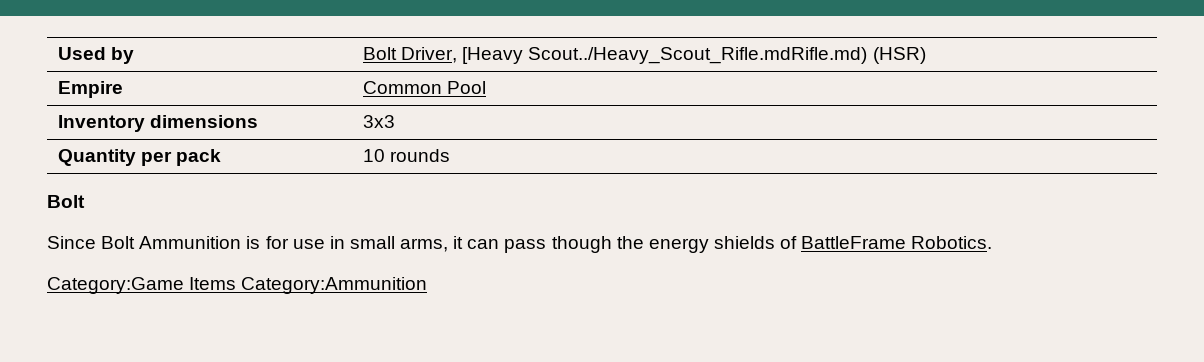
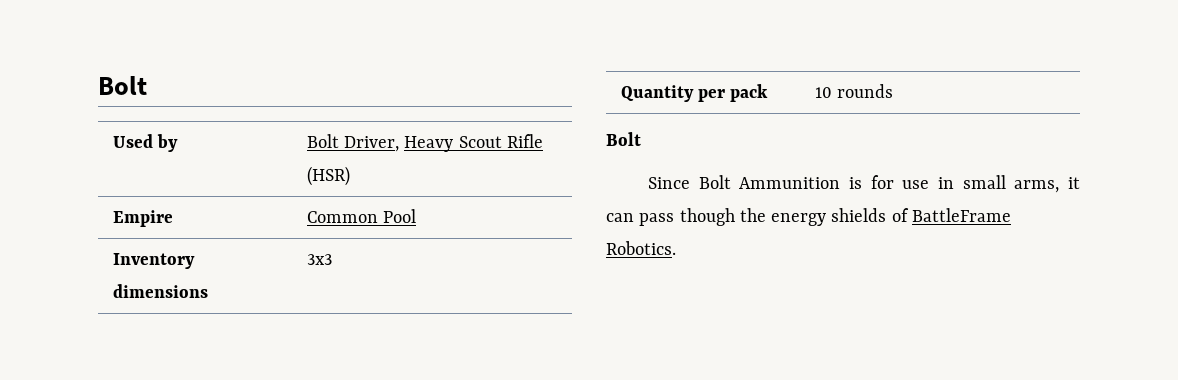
(58, 53) none -> [98,76,147,95] Bolt //
[462,47,868,64] [Heavy Scout../Heavy_Scout_Rifle.mdRifle.md) -> [404,134,543,152] Heavy Scout Rifle
[47,277,428,294] // Category:Game Items Category:Ammunition -> (676, 248) none

